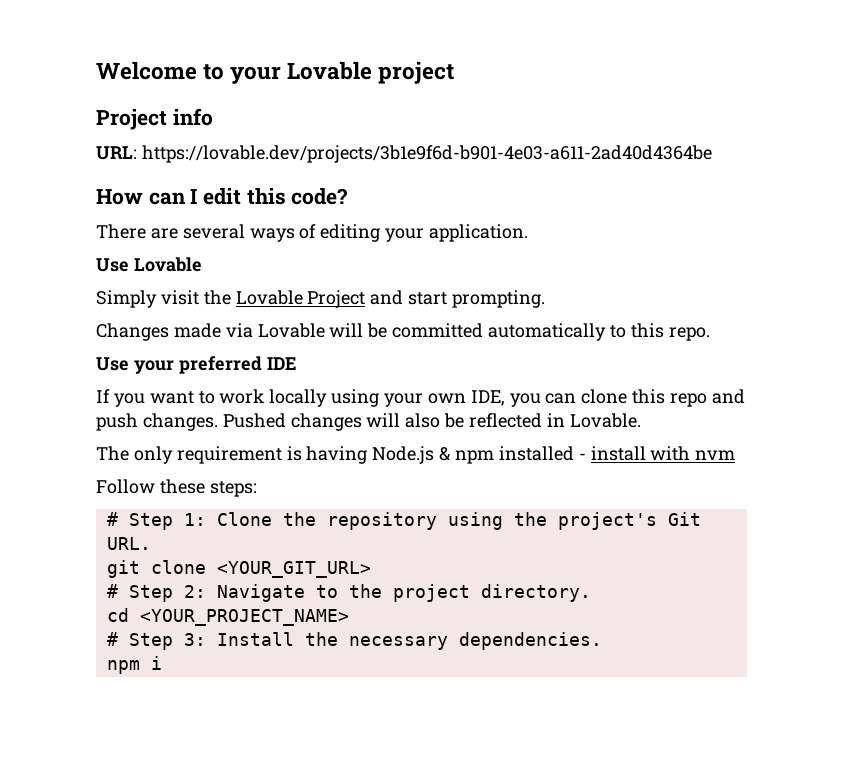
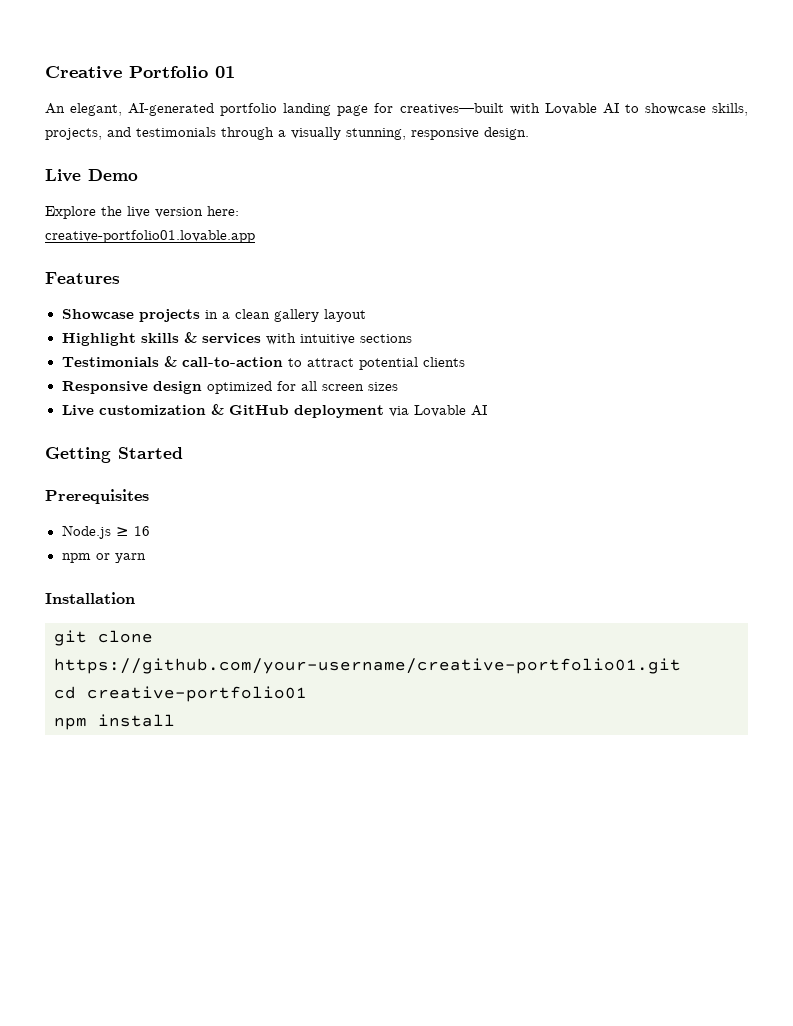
[96,61,455,84] [96,108,213,130] [96,145,712,163] [96,188,349,205] [96,224,529,242] [96,257,202,272] [96,290,546,308] [96,323,710,341] [96,356,297,374] [96,389,745,407] [96,413,641,431] [96,446,736,464] [96,479,257,497] [106,512,701,530] [106,537,151,550] [106,560,371,578] [106,584,591,602] [106,608,349,626] [106,632,602,650] [106,656,162,674] Welcome to your Lovable project // Project info // URL: https://lovable.dev/projects/3b1e9f6d-b901-4e03-a611-2ad40d4364be // How can I edit this code? // There are several ways of editing your application. // Use Lovable // Simply visit the Lovable Project and start prompting. // Changes made via Lovable will be committed automatically to this repo. // Use your preferred IDE // If you want to work locally using your own IDE, you can clone this repo and push changes. Pushed changes will also be reflected in Lovable. // The only requirement is having Node.js & npm installed - install with nvm // Follow these steps: // # Step 1: Clone the repository using the project's Git URL. // git clone <YOUR_GIT_URL> // # Step 2: Navigate to the project directory. // cd <YOUR_PROJECT_NAME> // # Step 3: Install the necessary dependencies. // npm i -> [45,66,235,79] [45,103,749,116] [45,127,529,140] [45,169,138,182] [45,206,239,219] [45,230,255,243] [45,272,120,284] [61,309,366,322] [61,332,412,346] [61,356,465,370] [61,381,398,394] [61,404,487,418] [45,447,183,463] [45,489,149,504] [61,525,150,539] [61,553,146,563] [45,592,135,604] [54,630,153,646] [54,658,681,674] [54,686,307,702] [54,714,175,730] Creative Portfolio 01 // An elegant, AI-generated portfolio landing page for creatives—built with Lovable AI to showcase skills, projects, and testimonials through a visually stunning, responsive design. // Live Demo // Explore the live version here: // creative-portfolio01.lovable.app // Features // Showcase projects in a clean gallery layout // Highlight skills & services with intuitive sections // Testimonials & call-to-action to attract potential clients // Responsive design optimized for all screen sizes // Live customization & GitHub deployment via Lovable AI // Getting Started // Prerequisites // Node.js ≥ 16 // npm or yarn // Installation // git clone https://github.com/your-username/creative-portfolio01.git // cd creative-portfolio01 // npm install

